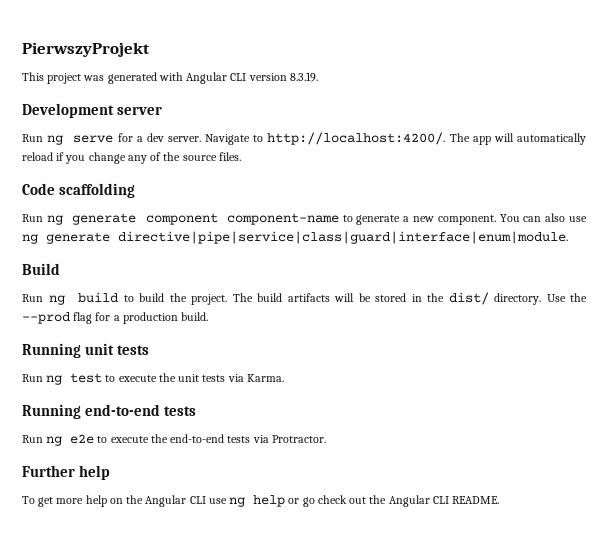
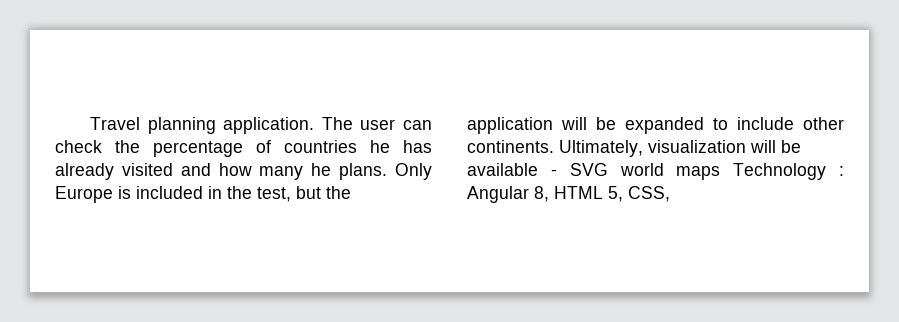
[22,42,150,57] [22,72,318,84] [22,103,163,118] [22,132,586,145] [22,152,241,164] [22,183,136,198] [22,213,588,225] [22,231,568,244] [22,263,60,275] [22,292,588,305] [22,312,209,324] [22,343,150,358] [22,373,284,385] [22,404,197,419] [22,434,326,446] [22,465,111,480] [22,495,500,507] PierwszyProjekt // This project was generated with Angular CLI version 8.3.19. // Development server // Run ng serve for a dev server. Navigate to http://localhost:4200/. The app will automatically reload if you change any of the source files. // Code scaffolding // Run ng generate component component-name to generate a new component. You can also use ng generate directive|pipe|service|class|guard|interface|enum|module. // Build // Run ng build to build the project. The build artifacts will be stored in the dist/ directory. Use the --prod flag for a production build. // Running unit tests // Run ng test to execute the unit tests via Karma. // Running end-to-end tests // Run ng e2e to execute the end-to-end tests via Protractor. // Further help // To get more help on the Angular CLI use ng help or go check out the Angular CLI README. -> [89,117,432,134] [55,140,432,157] [55,163,432,180] [55,186,351,203] [467,117,844,134] [467,140,801,157] [467,163,844,180] [467,186,670,203] Travel planning application. The user can check the percentage of countries he has already visited and how many he plans. Only Europe is included in the test, but the application will be expanded to include other continents. Ultimately, visualization will be available - SVG world maps Technology : Angular 8, HTML 5, CSS,

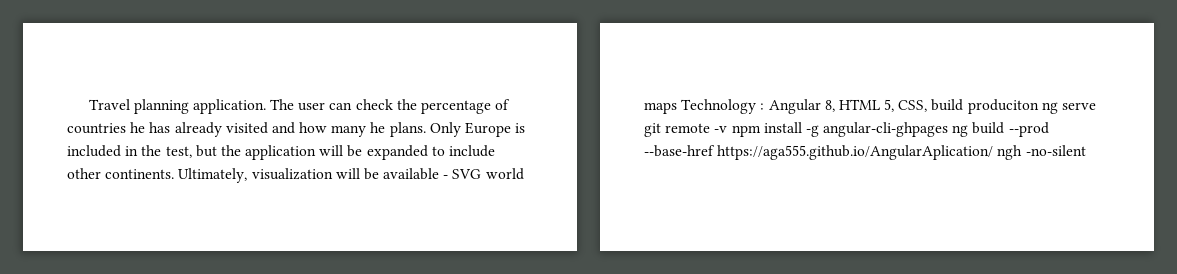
(670, 194) none -> [931,99,1097,114] [644,122,1049,137] [644,145,1086,160] build produciton ng serve git remote -v npm install -g angular-cli-ghpages ng build --prod --base-href https://aga555.github.io/AngularAplication/ ngh -no-silent

